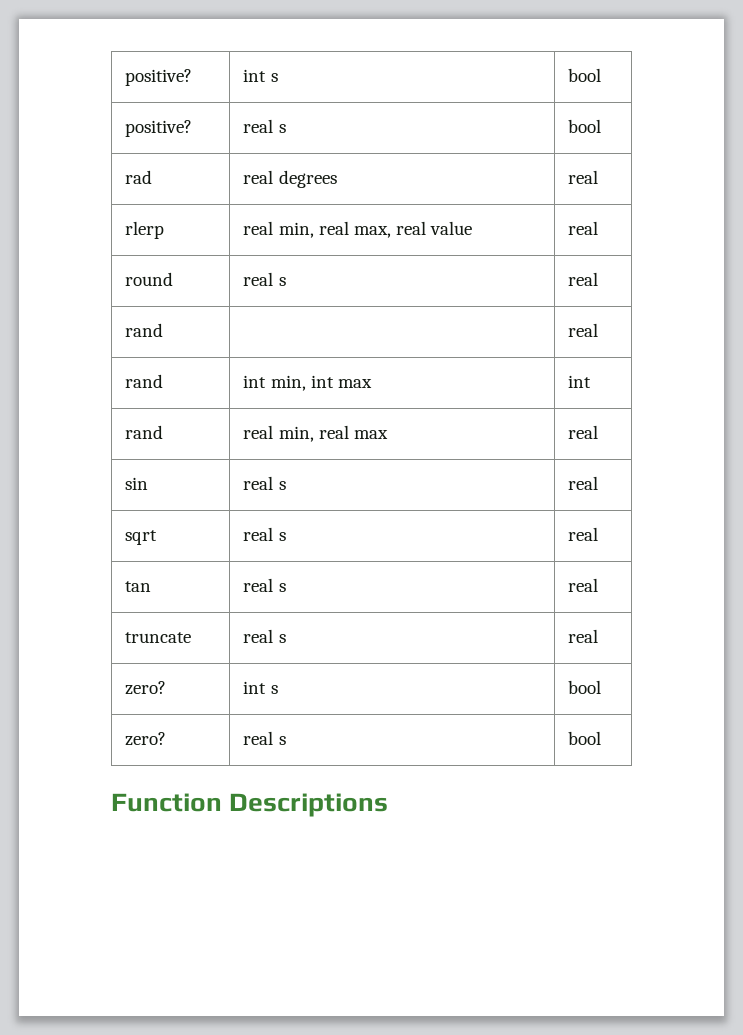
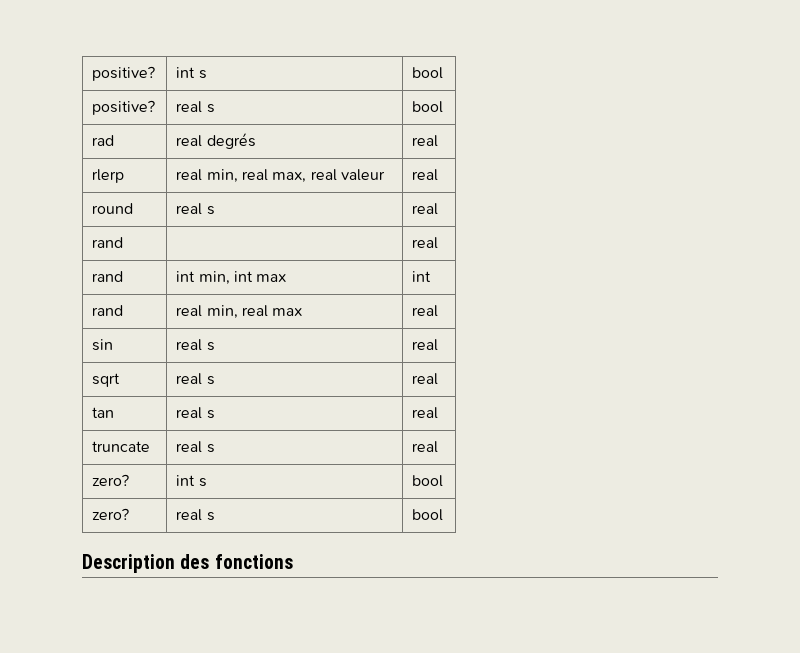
[278,170,337,188] degrees -> [206,133,256,149] degrés
[430,221,473,235] value -> [341,169,386,181] valeur
[111,793,389,817] Function Descriptions -> [82,554,293,573] Description des fonctions

